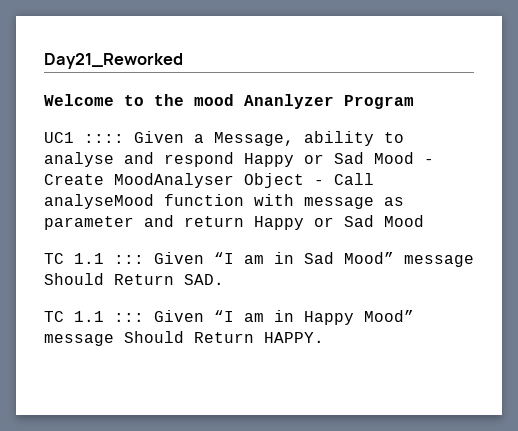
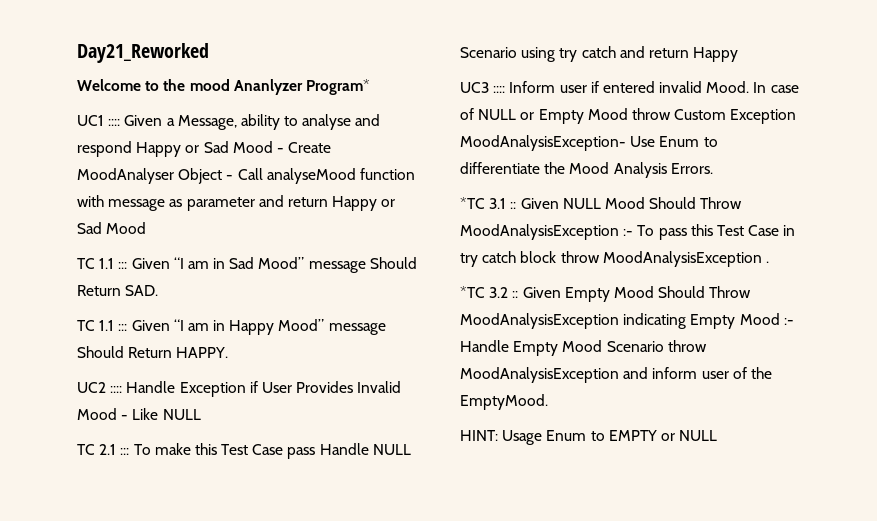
[344,95,414,109] Program -> [305,79,370,95] Program*
(324, 337) none -> [77,381,402,397] [77,408,201,420] [77,443,411,459] [460,46,739,62] [460,81,799,93] [460,108,797,124] [460,135,718,151] [460,162,713,178] [460,197,743,209] [460,224,796,240] [460,251,769,267] [460,286,752,302] [460,313,794,329] [460,340,707,356] [460,367,772,383] [460,394,548,410] [460,430,718,445] // UC2 :::: Handle Exception if User Provides Invalid Mood - Like NULL // TC 2.1 ::: To make this Test Case pass Handle NULL Scenario using try catch and return Happy // UC3 :::: Inform user if entered invalid Mood. In case of NULL or Empty Mood throw Custom Exception MoodAnalysisException- Use Enum to differentiate the Mood Analysis Errors. // *TC 3.1 :: Given NULL Mood Should Throw MoodAnalysisException :- To pass this Test Case in try catch block throw MoodAnalysisException . // *TC 3.2 :: Given Empty Mood Should Throw MoodAnalysisException indicating Empty Mood :- Handle Empty Mood Scenario throw MoodAnalysisException and inform user of the EmptyMood. // HINT: Usage Enum to EMPTY or NULL

